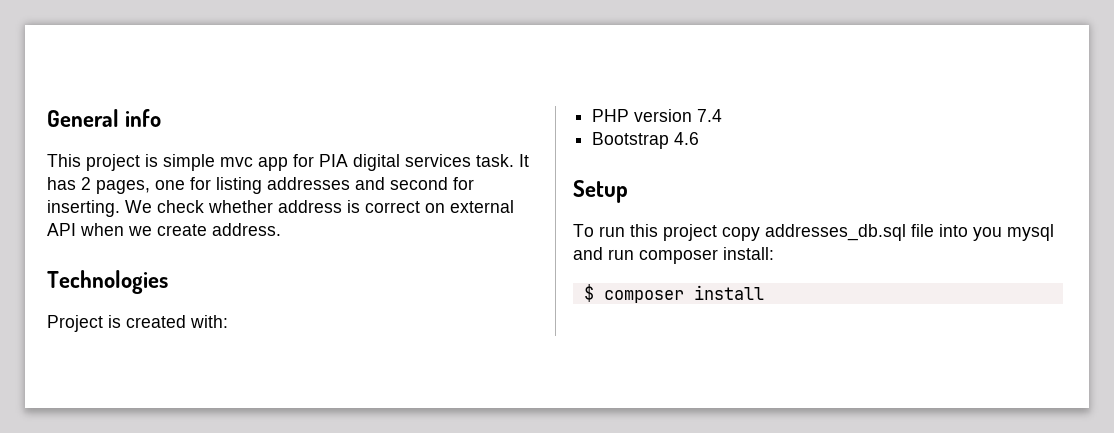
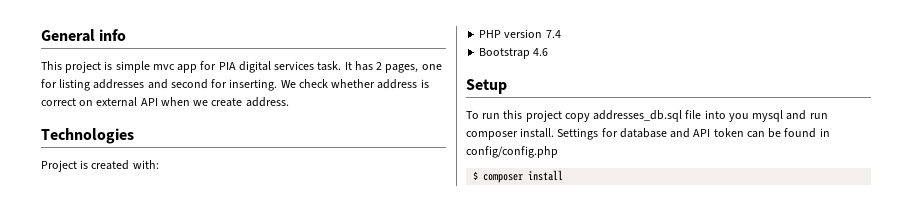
[723,247,774,260] install: -> [520,128,830,140] [466,146,558,158] install. Settings for database and API token can be found in config/config.php

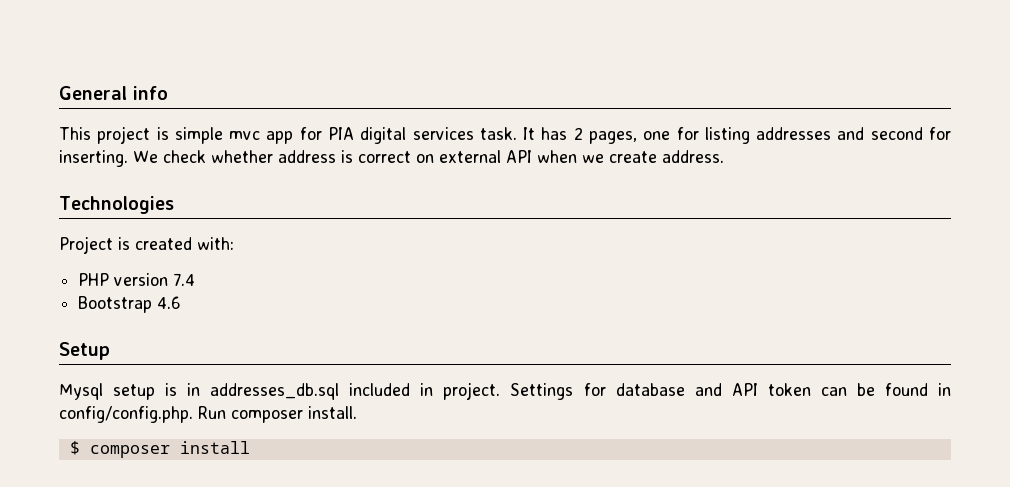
[466,110,828,122] [466,128,555,140] To run this project copy addresses_db.sql file into you mysql and run composer install. -> [59,382,501,400] Mysql setup is in addresses_db.sql included in project.
[466,146,558,158] config/config.php -> [59,406,357,423] config/config.php. Run composer install.

